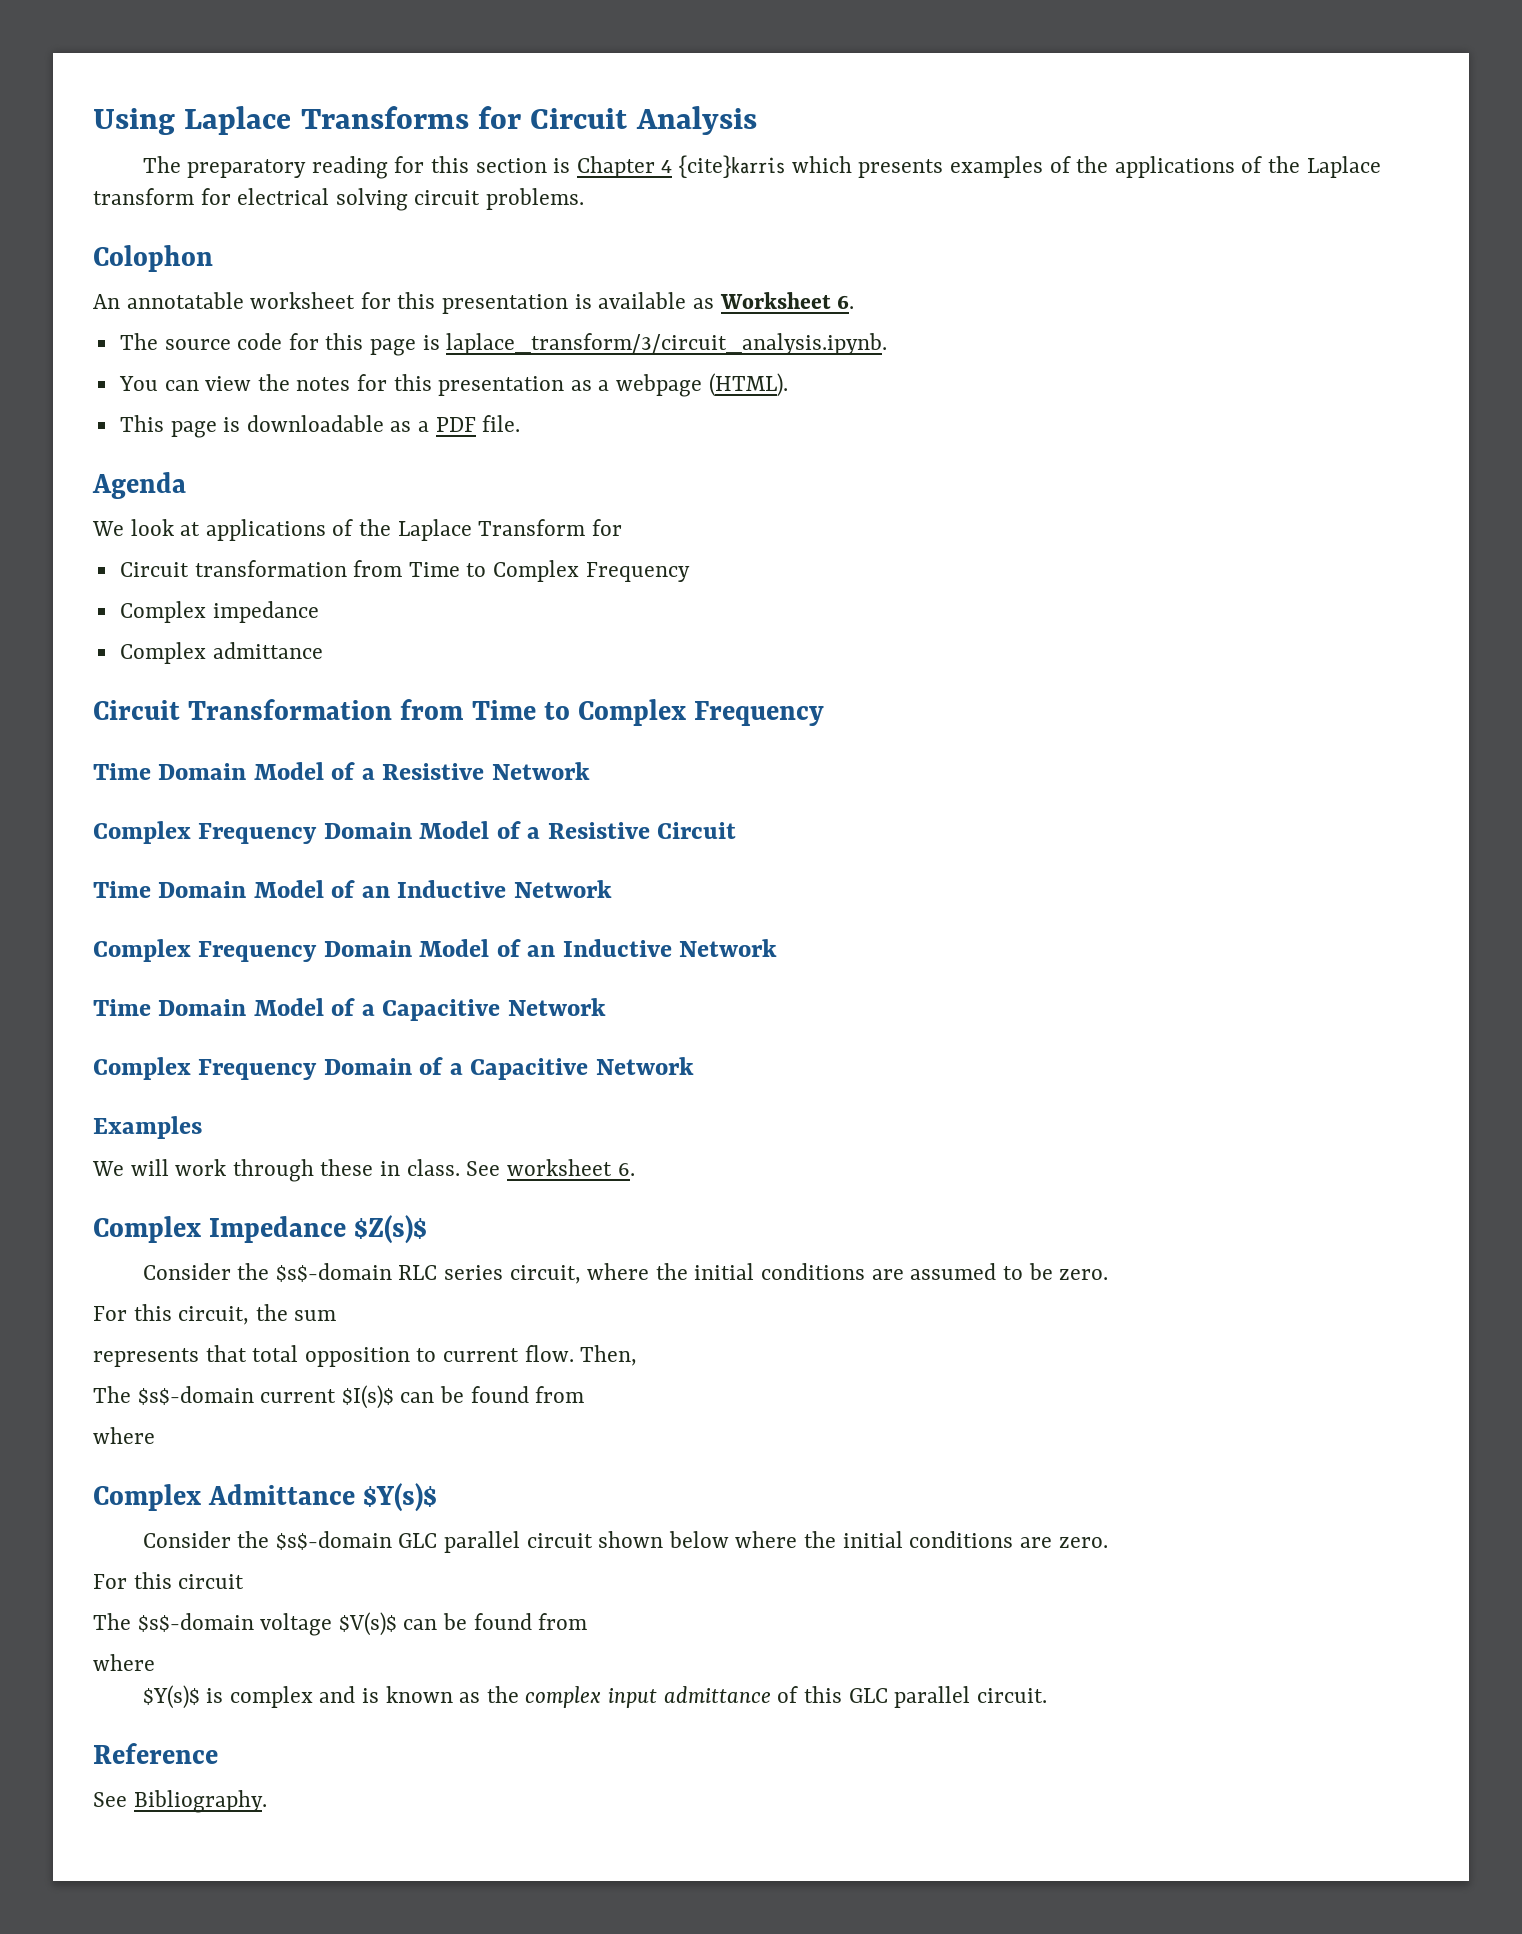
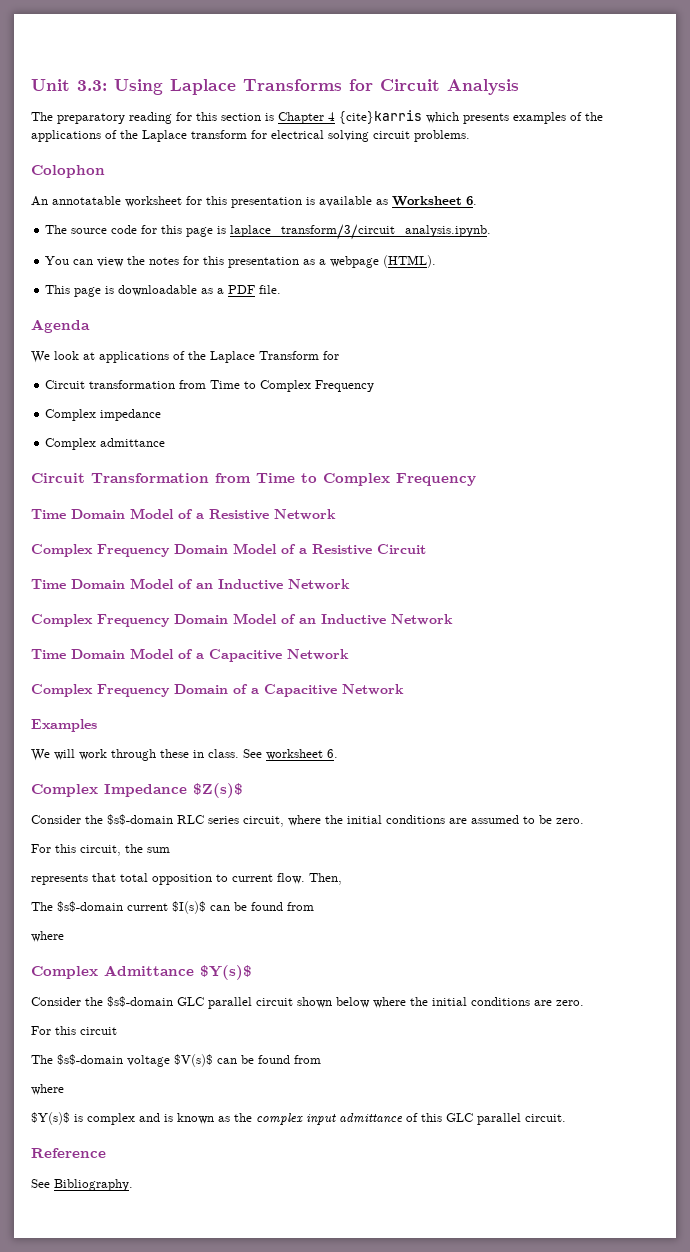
(93, 121) none -> [31,79,107,91] Unit 3.3:

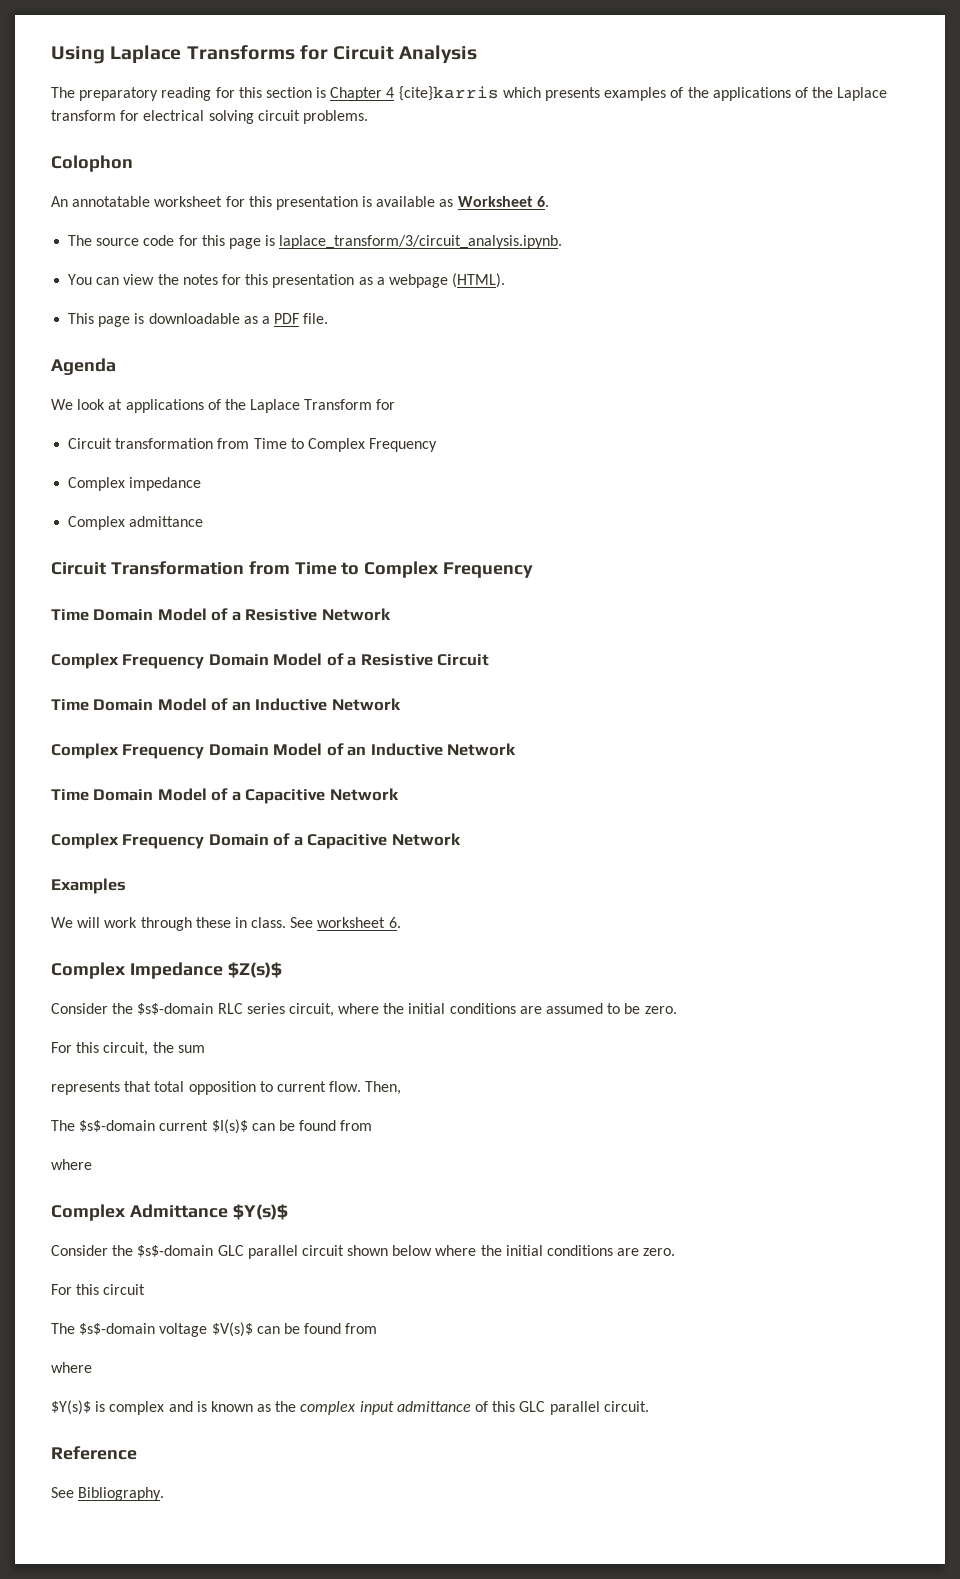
[31,79,107,91] Unit 3.3: -> (51, 55) none

